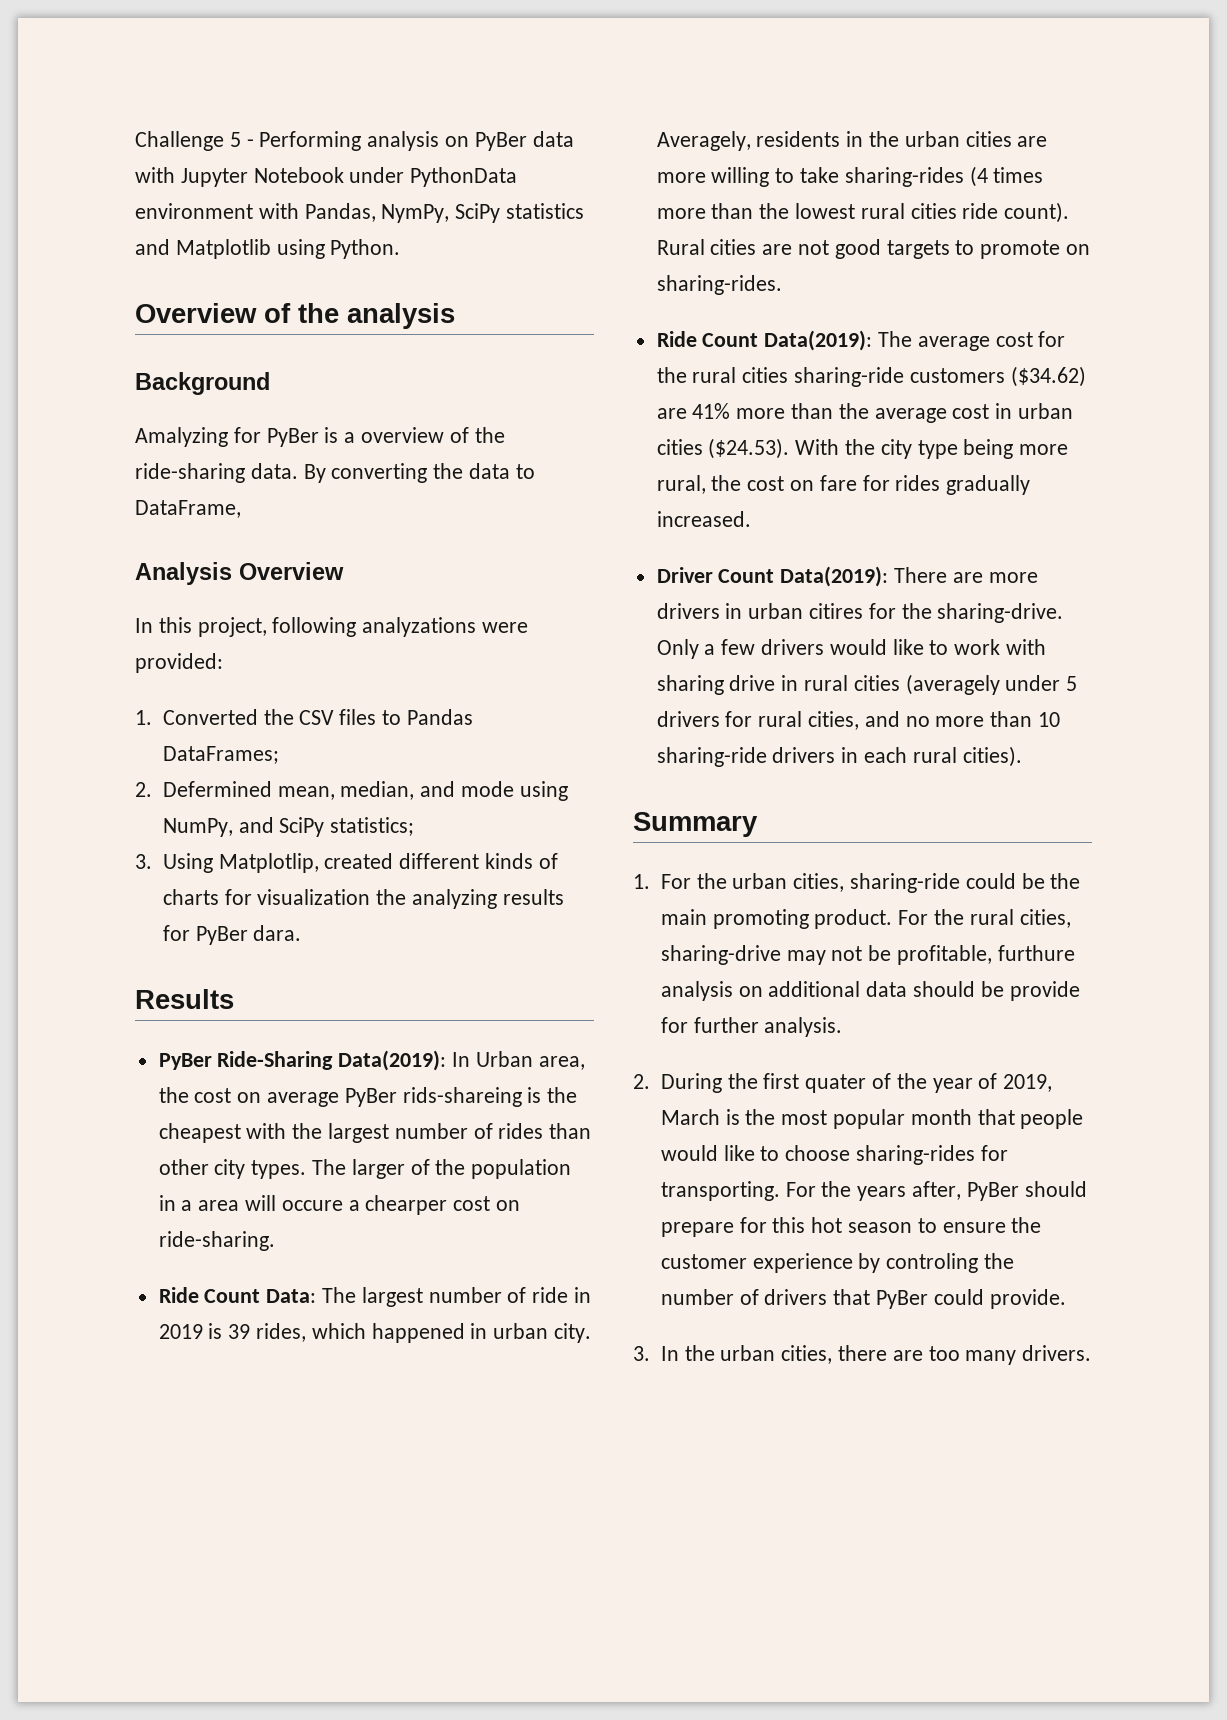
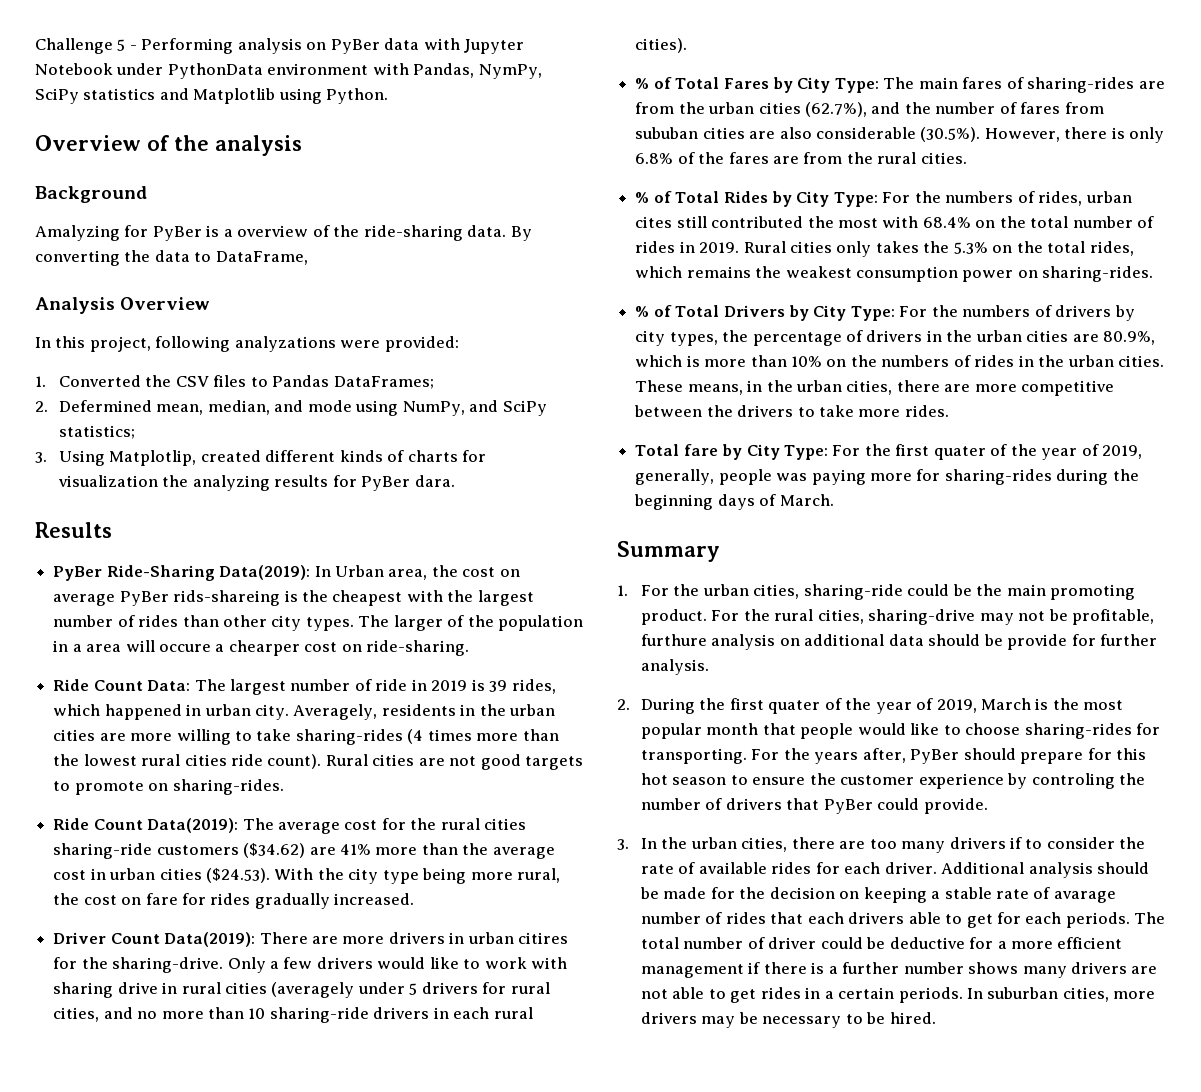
(1022, 756) none -> [635,77,1165,93] [635,102,1104,117] [635,127,1165,143] [635,152,967,164] [635,191,1132,207] [635,216,1155,228] [635,241,1134,257] [635,266,1154,282] [635,305,1135,321] [635,330,1156,346] [635,355,1165,367] [635,380,1115,396] [634,405,949,417] [635,444,1143,460] [635,469,1139,485] [634,494,834,510] // % of Total Fares by City Type: The main fares of sharing-rides are from the urban cities (62.7%), and the number of fares from sububan cities are also considerable (30.5%). However, there is only 6.8% of the fares are from the rural cities. // % of Total Rides by City Type: For the numbers of rides, urban cites still contributed the most with 68.4% on the total number of rides in 2019. Rural cities only takes the 5.3% on the total rides, which remains the weakest consumption power on sharing-rides. // % of Total Drivers by City Type: For the numbers of drivers by city types, the percentage of drivers in the urban cities are 80.9%, which is more than 10% on the numbers of rides in the urban cities. These means, in the urban cities, there are more competitive between the drivers to take more rides. // Total fare by City Type: For the first quater of the year of 2019, generally, people was paying more for sharing-rides during the beginning days of March.
[1022,1345,1092,1361] drivers. -> [949,837,1146,849] [640,862,1150,878] [639,887,1116,903] [640,912,1166,928] [640,937,1123,949] [640,962,1158,978] [640,987,1156,1003] [640,1012,936,1028] drivers if to consider the rate of available rides for each driver. Additional analysis should be made for the decision on keeping a stable rate of avarage number of rides that each drivers able to get for each periods. The total number of driver could be deductive for a more efficient management if there is a further number shows many drivers are not able to get rides in a certain periods. In suburban cities, more drivers may be necessary to be hired.

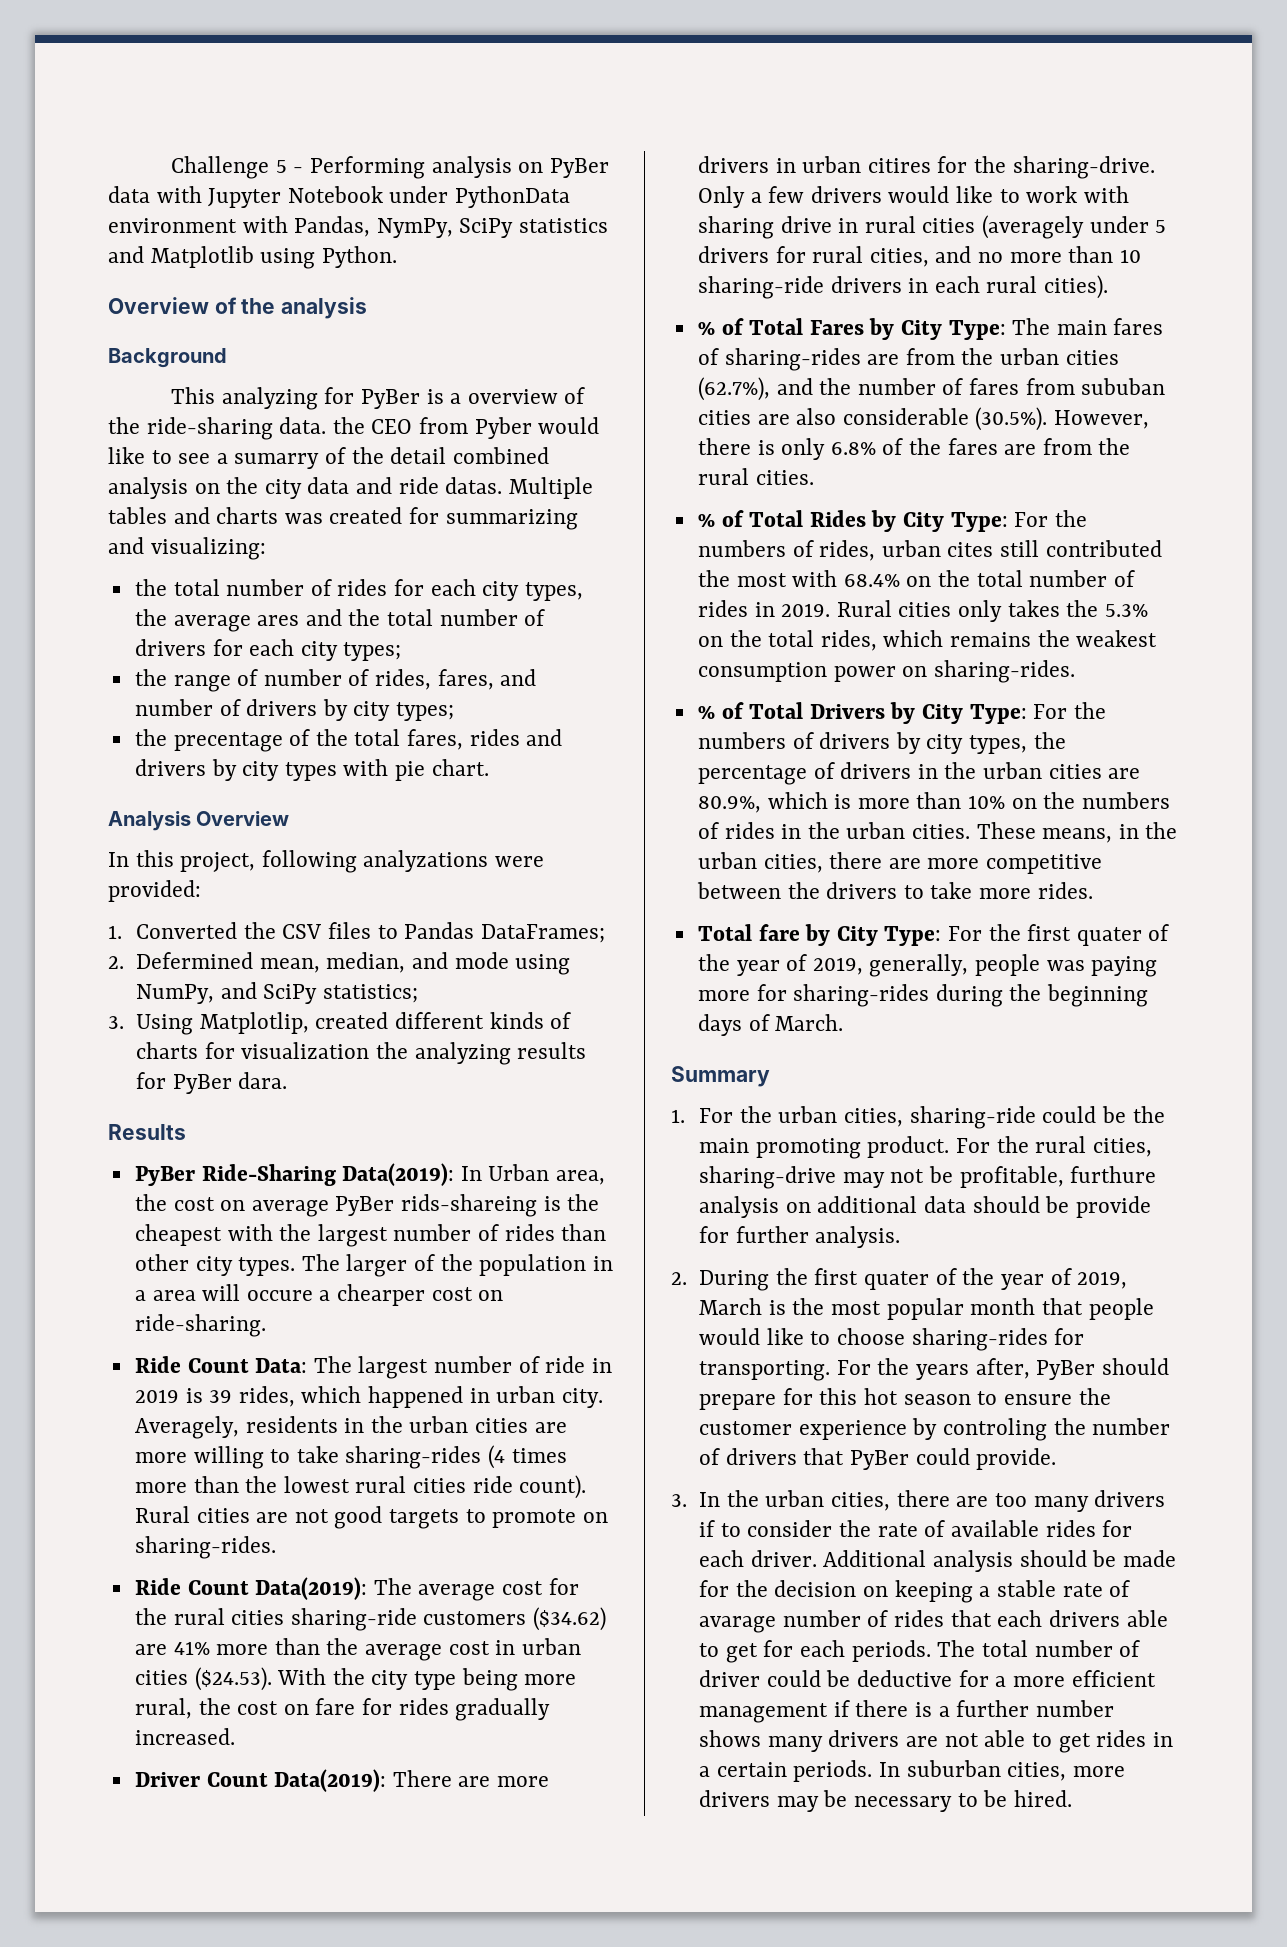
[35,225,120,241] Amalyzing -> [171,387,318,410] This analyzing
[510,226,532,241] [35,250,308,266] By converting the data to DataFrame, -> [332,417,600,439] [108,447,549,469] [108,477,593,499] [108,507,578,530] [108,537,266,560] [134,579,583,601] [134,609,546,632] [134,639,402,661] [134,669,537,692] [134,699,455,721] [134,729,563,752] [134,759,489,781] the CEO from Pyber would like to see a sumarry of the detail combined analysis on the city data and ride datas. Multiple tables and charts was created for summarizing and visualizing: // the total number of rides for each city types, the average ares and the total number of drivers for each city types; // the range of number of rides, fares, and number of drivers by city types; // the precentage of the total fares, rides and drivers by city types with pie chart.

